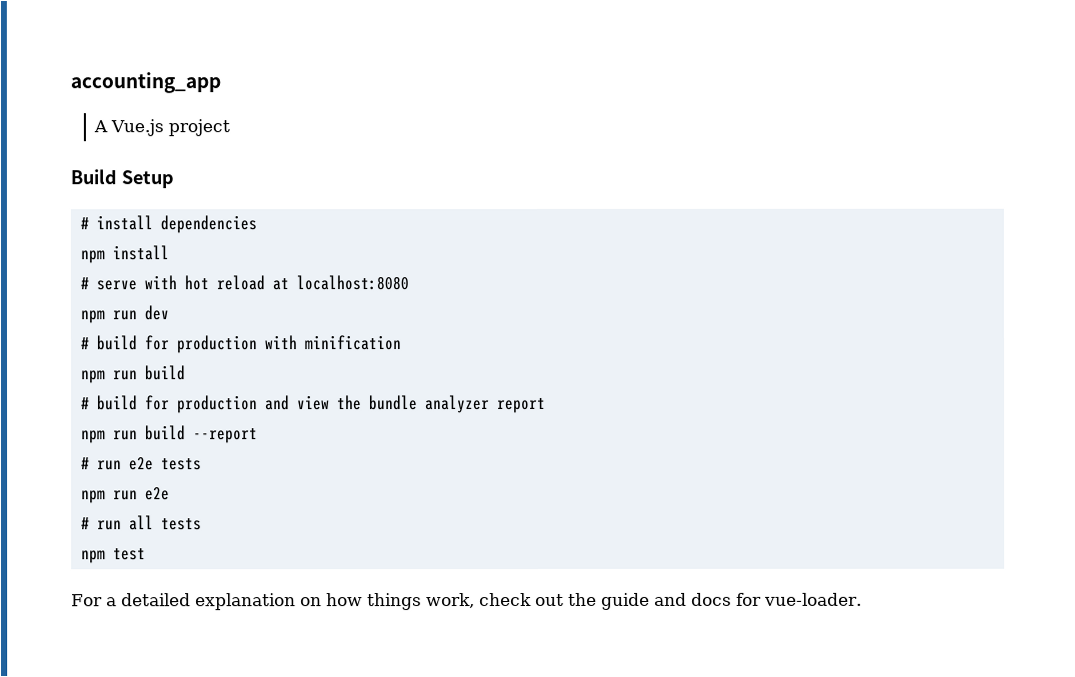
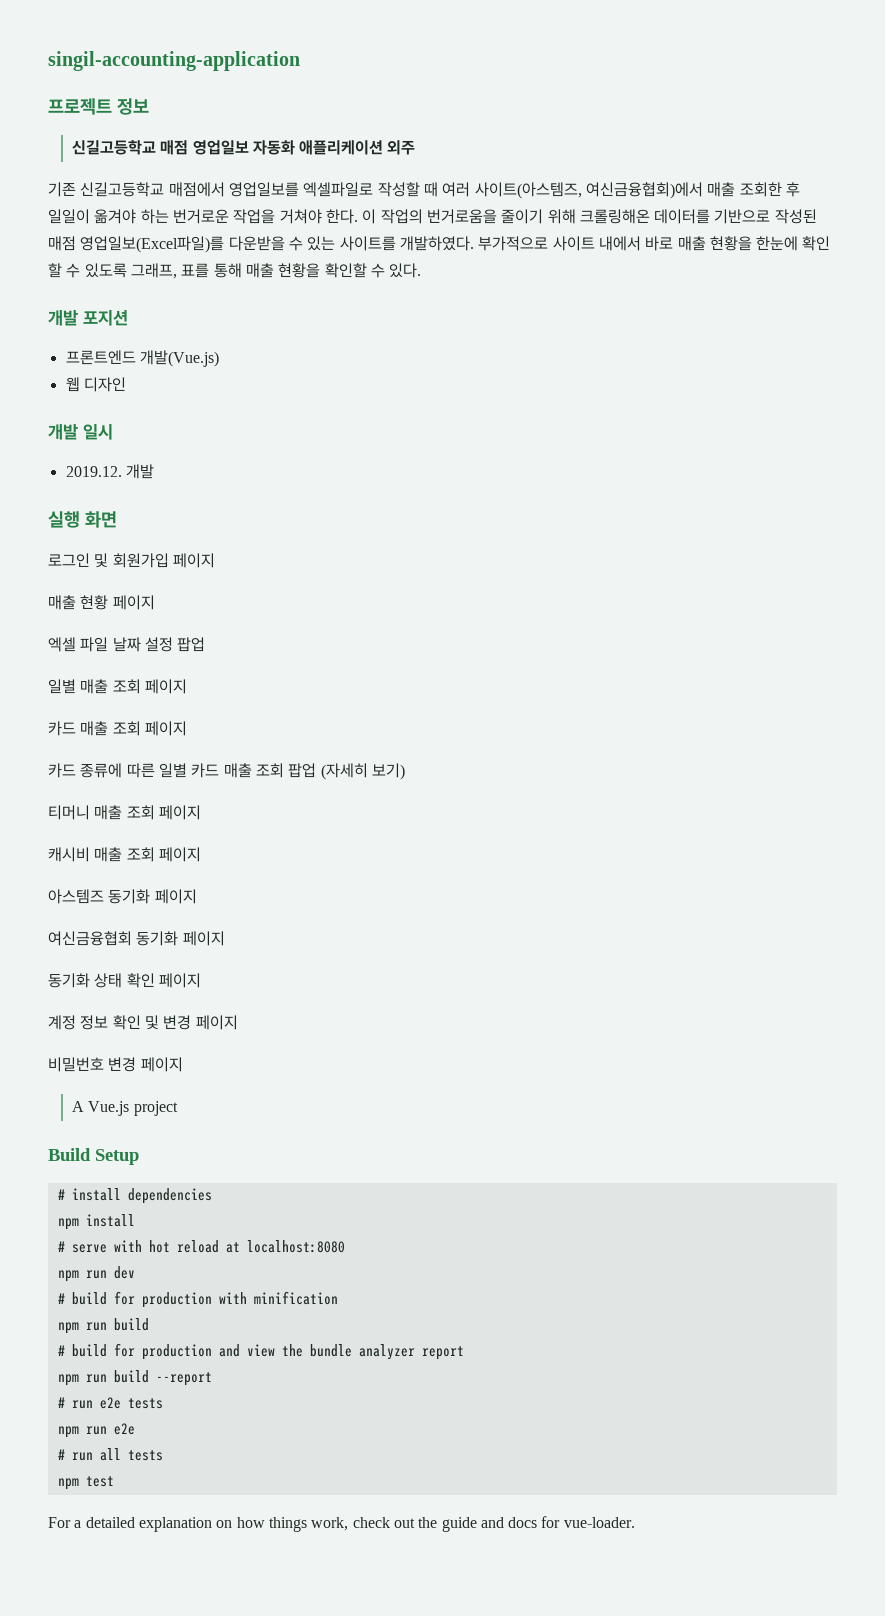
[70,72,221,94] accounting_app -> [48,51,300,71] [48,98,149,115] [71,140,416,155] [48,182,800,199] [48,209,817,224] [48,236,831,253] [48,263,422,279] [48,310,128,326] [65,350,219,367] [65,377,126,392] [48,424,113,440] [65,464,154,479] [48,511,117,528] [48,553,215,568] [48,595,155,610] [48,637,206,652] [48,679,187,694] [48,721,187,736] [48,763,405,780] [48,805,201,820] [48,847,201,862] [48,889,197,904] [48,931,225,946] [48,973,201,988] [48,1015,238,1030] [48,1057,183,1072] singil-accounting-application // 프로젝트 정보 // 신길고등학교 매점 영업일보 자동화 애플리케이션 외주 // 기존 신길고등학교 매점에서 영업일보를 엑셀파일로 작성할 때 여러 사이트(아스템즈, 여신금융협회)에서 매출 조회한 후 일일이 옮겨야 하는 번거로운 작업을 거쳐야 한다. 이 작업의 번거로움을 줄이기 위해 크롤링해온 데이터를 기반으로 작성된 매점 영업일보(Excel파일)를 다운받을 수 있는 사이트를 개발하였다. 부가적으로 사이트 내에서 바로 매출 현황을 한눈에 확인 할 수 있도록 그래프, 표를 통해 매출 현황을 확인할 수 있다. // 개발 포지션 // 프론트엔드 개발(Vue.js) // 웹 디자인 // 개발 일시 // 2019.12. 개발 // 실행 화면 // 로그인 및 회원가입 페이지 // 매출 현황 페이지 // 엑셀 파일 날짜 설정 팝업 // 일별 매출 조회 페이지 // 카드 매출 조회 페이지 // 카드 종류에 따른 일별 카드 매출 조회 팝업 (자세히 보기) // 티머니 매출 조회 페이지 // 캐시비 매출 조회 페이지 // 아스템즈 동기화 페이지 // 여신금융협회 동기화 페이지 // 동기화 상태 확인 페이지 // 계정 정보 확인 및 변경 페이지 // 비밀번호 변경 페이지

